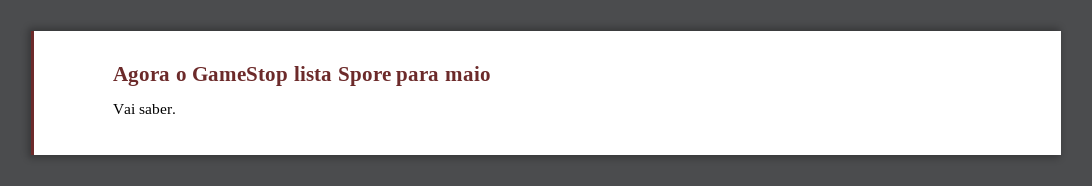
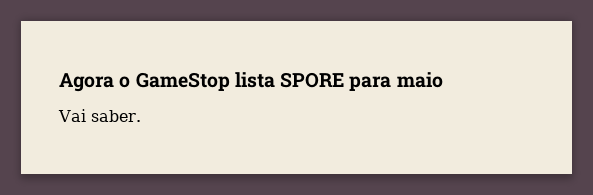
[337,67,391,86] Spore -> [280,72,345,88] SPORE

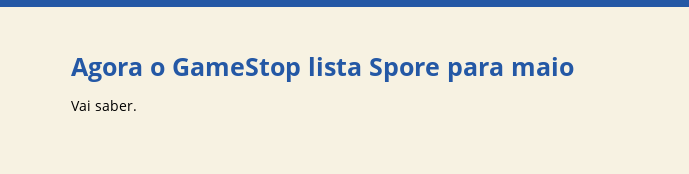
[280,72,345,88] SPORE -> [369,58,440,82] Spore

